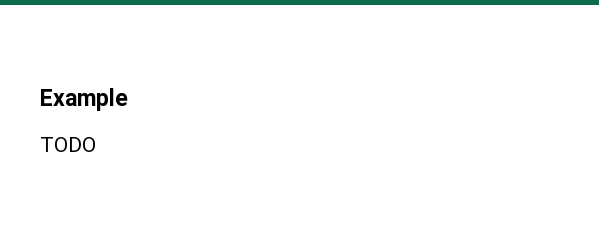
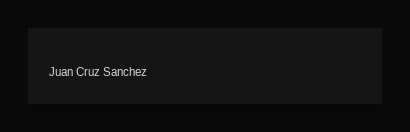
[40,88,128,111] [40,137,96,152] Example // TODO -> [49,67,148,76] Juan Cruz Sanchez

